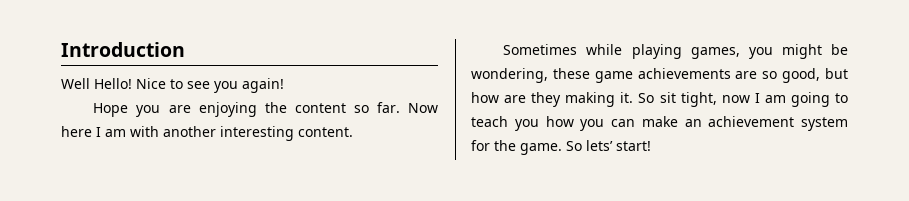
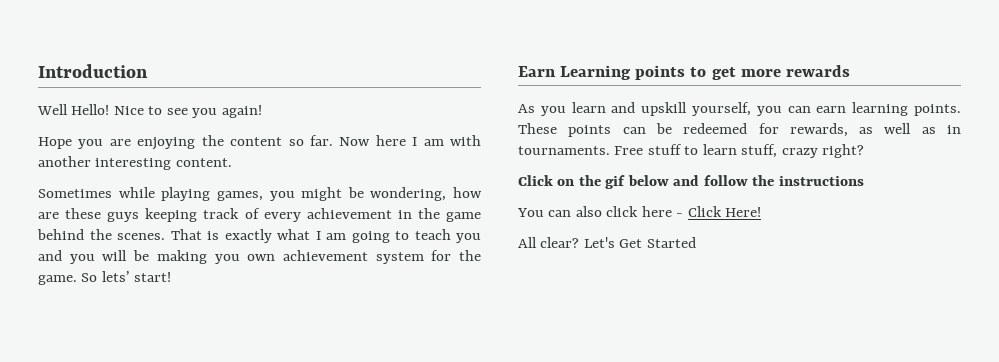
[552,68,848,83] [471,92,750,107] these game achievements are so good, but how are they making it. So sit tight, now -> [453,187,482,198] [38,208,482,222] [37,229,310,243] how are these guys keeping track of every achievement in the game behind the scenes. That is exactly what
[545,116,702,131] how you can make an -> [38,250,276,264] and you will be making you own
(651, 146) none -> [518,65,850,80] [518,102,962,116] [518,123,962,137] [518,144,865,158] [518,175,864,189] [517,206,762,217] [518,237,696,248] // Earn Learning points to get more rewards // As you learn and upskill yourself, you can earn learning points. These points can be redeemed for rewards, as well as in tournaments. Free stuff to learn stuff, crazy right? // Click on the gif below and follow the instructions // You can also click here - Click Here! // All clear? Let's Get Started

